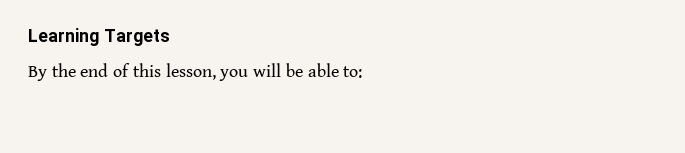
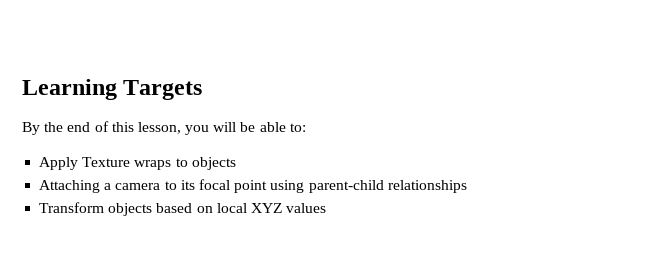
(363, 72) none -> [39,157,236,170] [39,179,467,193] [39,202,327,216] // Apply Texture wraps to objects // Attaching a camera to its focal point using parent-child relationships // Transform objects based on local XYZ values

